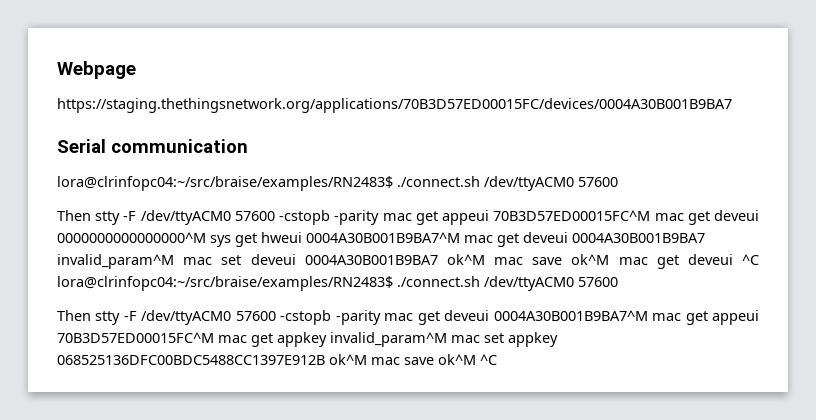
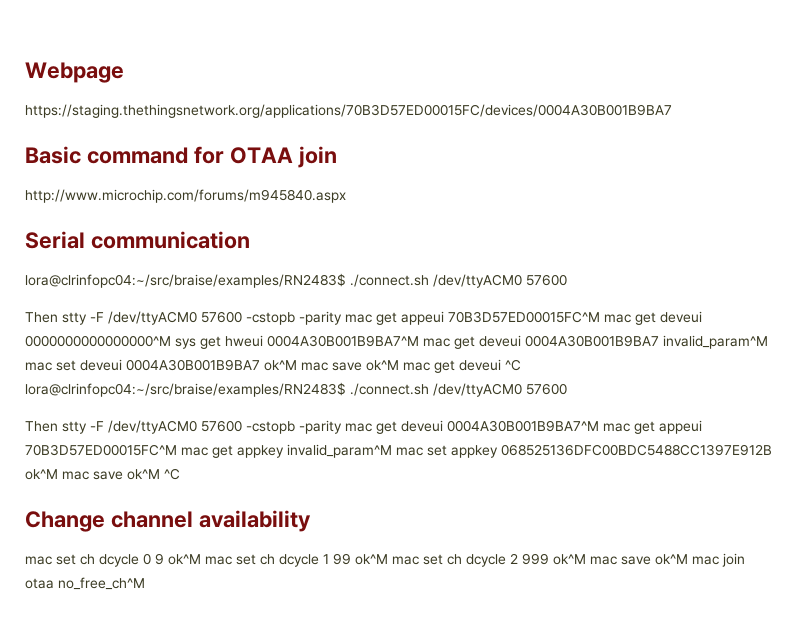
(732, 105) none -> [25,146,337,168] [25,189,346,203] // Basic command for OTAA join // http://www.microchip.com/forums/m945840.aspx
(497, 359) none -> [25,510,311,532] [25,553,745,567] [25,577,145,590] // Change channel availability // mac set ch dcycle 0 9 ok^M mac set ch dcycle 1 99 ok^M mac set ch dcycle 2 999 ok^M mac save ok^M mac join otaa no_free_ch^M

